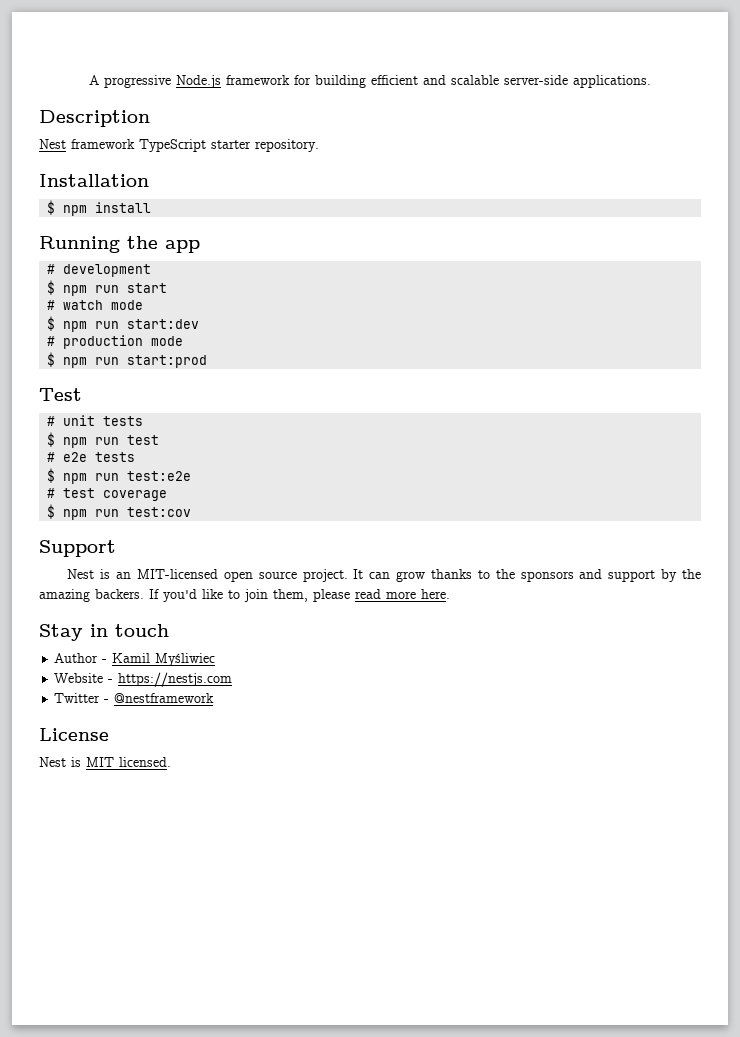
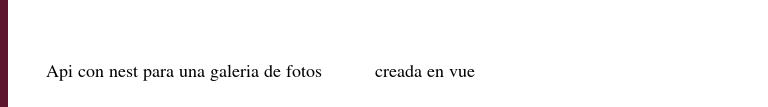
[89,75,651,88] [39,110,150,127] [39,139,319,152] [39,174,149,187] [47,200,152,216] [39,236,200,253] [47,264,152,277] [47,280,168,296] [47,300,144,310] [47,316,200,332] [47,335,184,349] [47,352,208,368] [39,388,82,401] [47,415,144,426] [47,432,160,448] [47,452,136,462] [47,468,192,484] [47,488,168,501] [47,504,192,520] [39,540,116,557] [67,569,702,582] [39,589,450,602] [39,624,169,641] [54,653,216,666] [54,672,233,687] [54,693,215,703] [39,728,109,741] [39,757,171,767] A progressive Node.js framework for building efficient and scalable server-side applications. // Description // Nest framework TypeScript starter repository. // Installation // $ npm install // Running the app // # development // $ npm run start // # watch mode // $ npm run start:dev // # production mode // $ npm run start:prod // Test // # unit tests // $ npm run test // # e2e tests // $ npm run test:e2e // # test coverage // $ npm run test:cov // Support // Nest is an MIT-licensed open source project. It can grow thanks to the sponsors and support by the amazing backers. If you'd like to join them, please read more here. // Stay in touch // Author - Kamil Myśliwiec // Website - https://nestjs.com // Twitter - @nestframework // License // Nest is MIT licensed. -> [46,64,475,81] Api con nest para una galeria de fotos creada en vue

